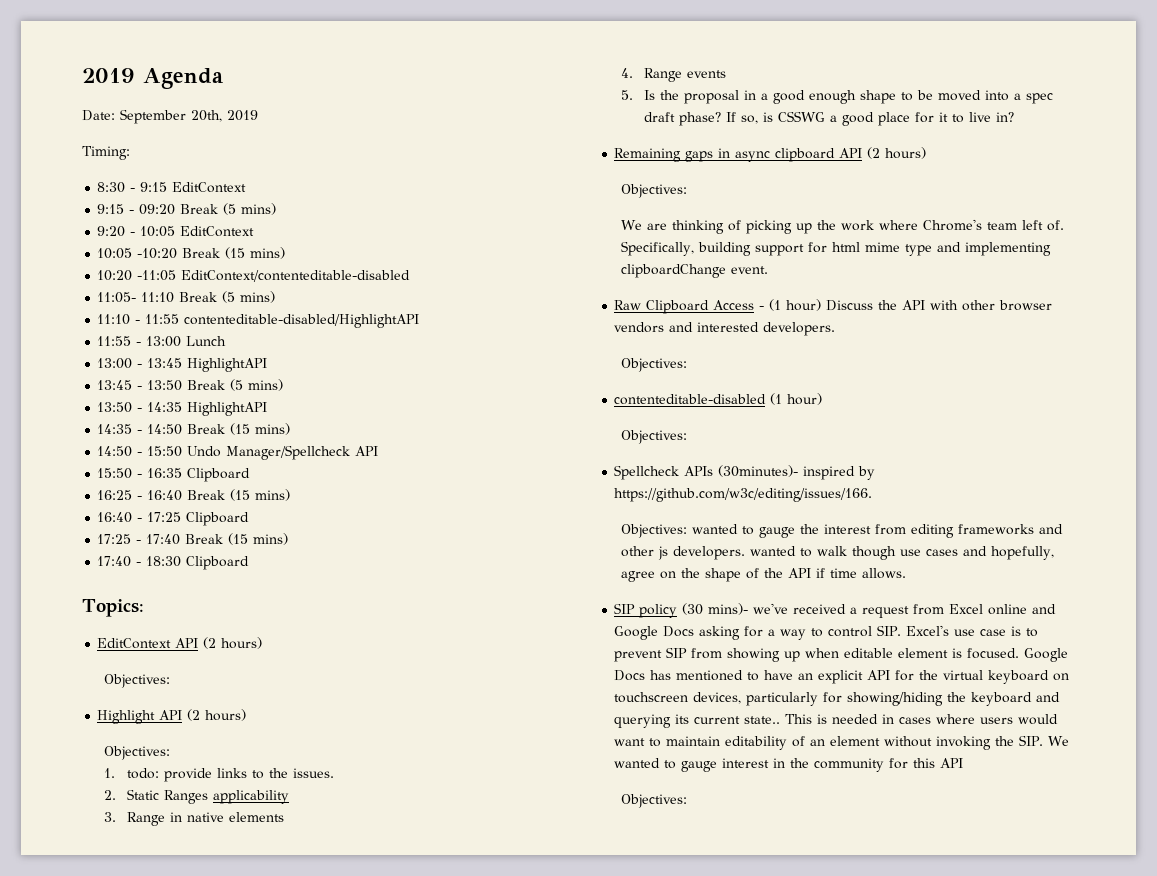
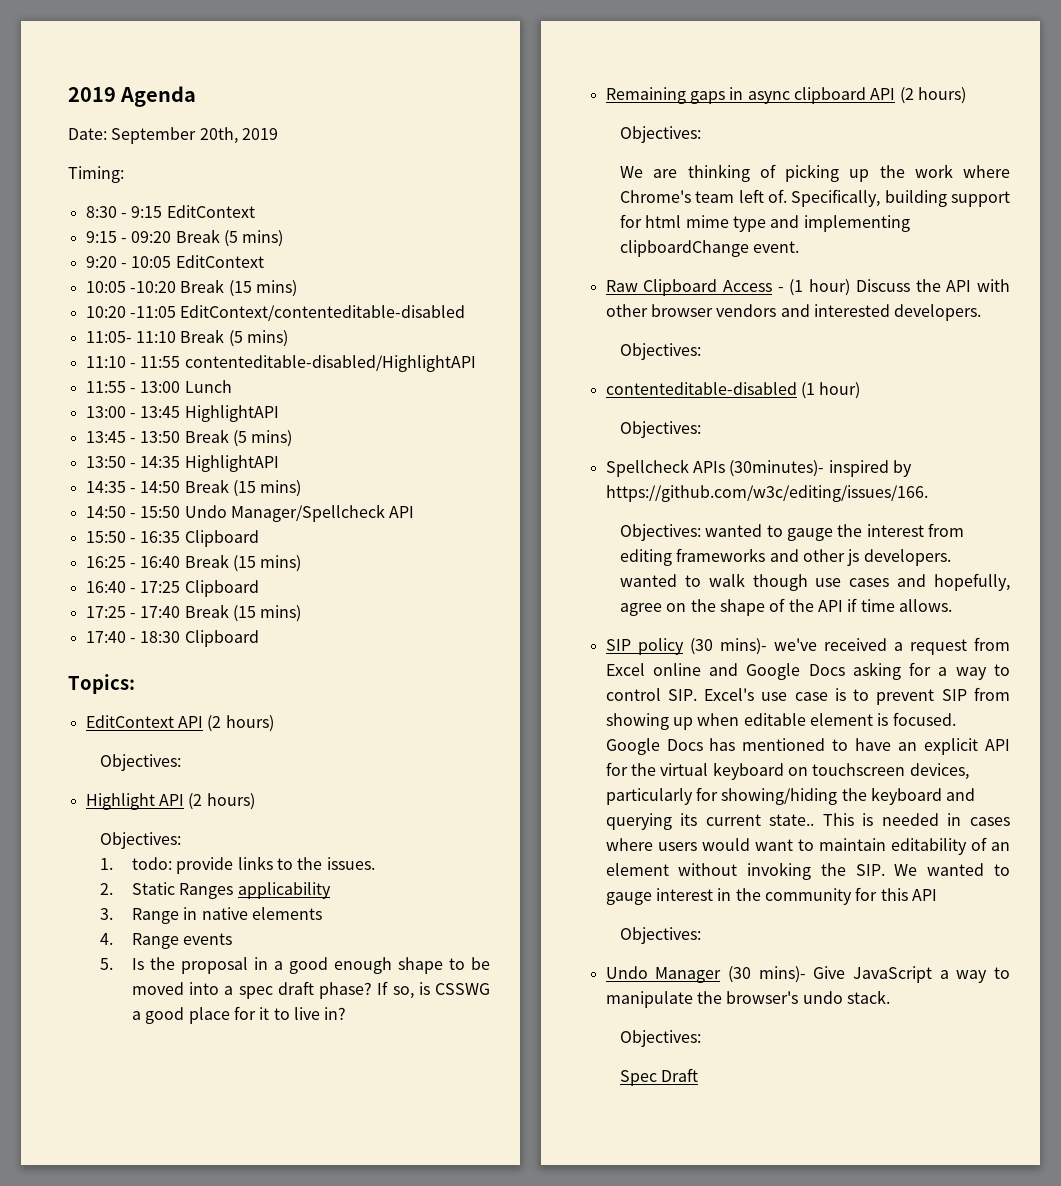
(688, 801) none -> [605,966,1010,983] [605,990,890,1008] [619,1030,701,1047] [619,1068,699,1086] // Undo Manager (30 mins)- Give JavaScript a way to manipulate the browser's undo stack. // Objectives: // Spec Draft

